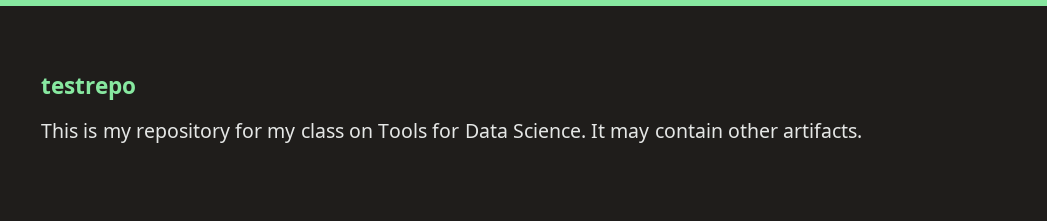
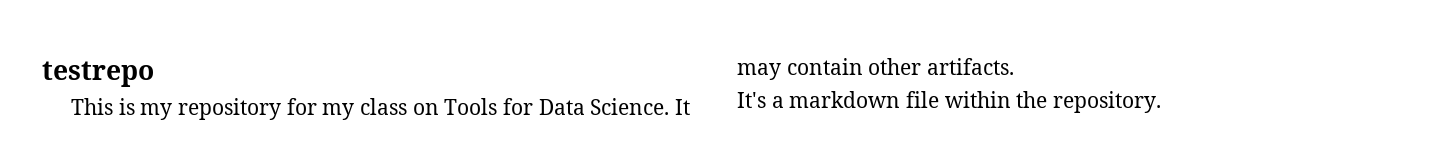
(863, 130) none -> [737,91,1162,113] // It's a markdown file within the repository.

